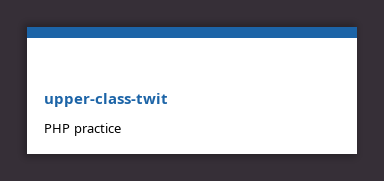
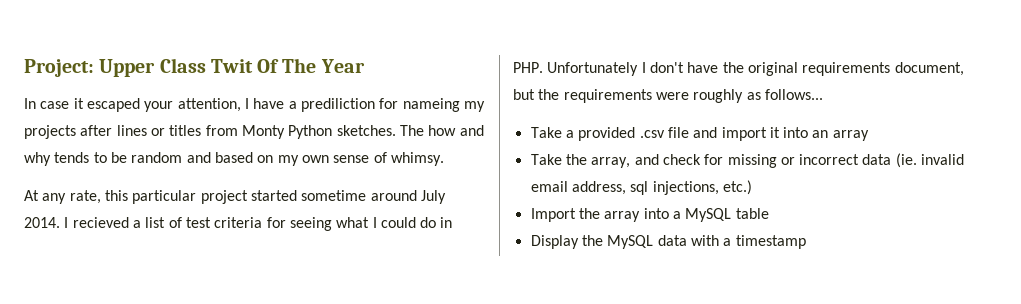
[44,93,168,107] [44,123,121,136] upper-class-twit // PHP practice -> [24,58,365,77] [24,98,485,112] [24,125,484,139] [24,152,444,166] [24,190,446,204] [24,217,453,231] [513,62,964,76] [513,89,823,103] [530,127,869,141] [530,153,965,168] [530,180,752,195] [530,208,769,222] [530,235,806,249] Project: Upper Class Twit Of The Year // In case it escaped your attention, I have a prediliction for nameing my projects after lines or titles from Monty Python sketches. The how and why tends to be random and based on my own sense of whimsy. // At any rate, this particular project started sometime around July 2014. I recieved a list of test criteria for seeing what I could do in PHP. Unfortunately I don't have the original requirements document, but the requirements were roughly as follows... // Take a provided .csv file and import it into an array // Take the array, and check for missing or incorrect data (ie. invalid email address, sql injections, etc.) // Import the array into a MySQL table // Display the MySQL data with a timestamp

